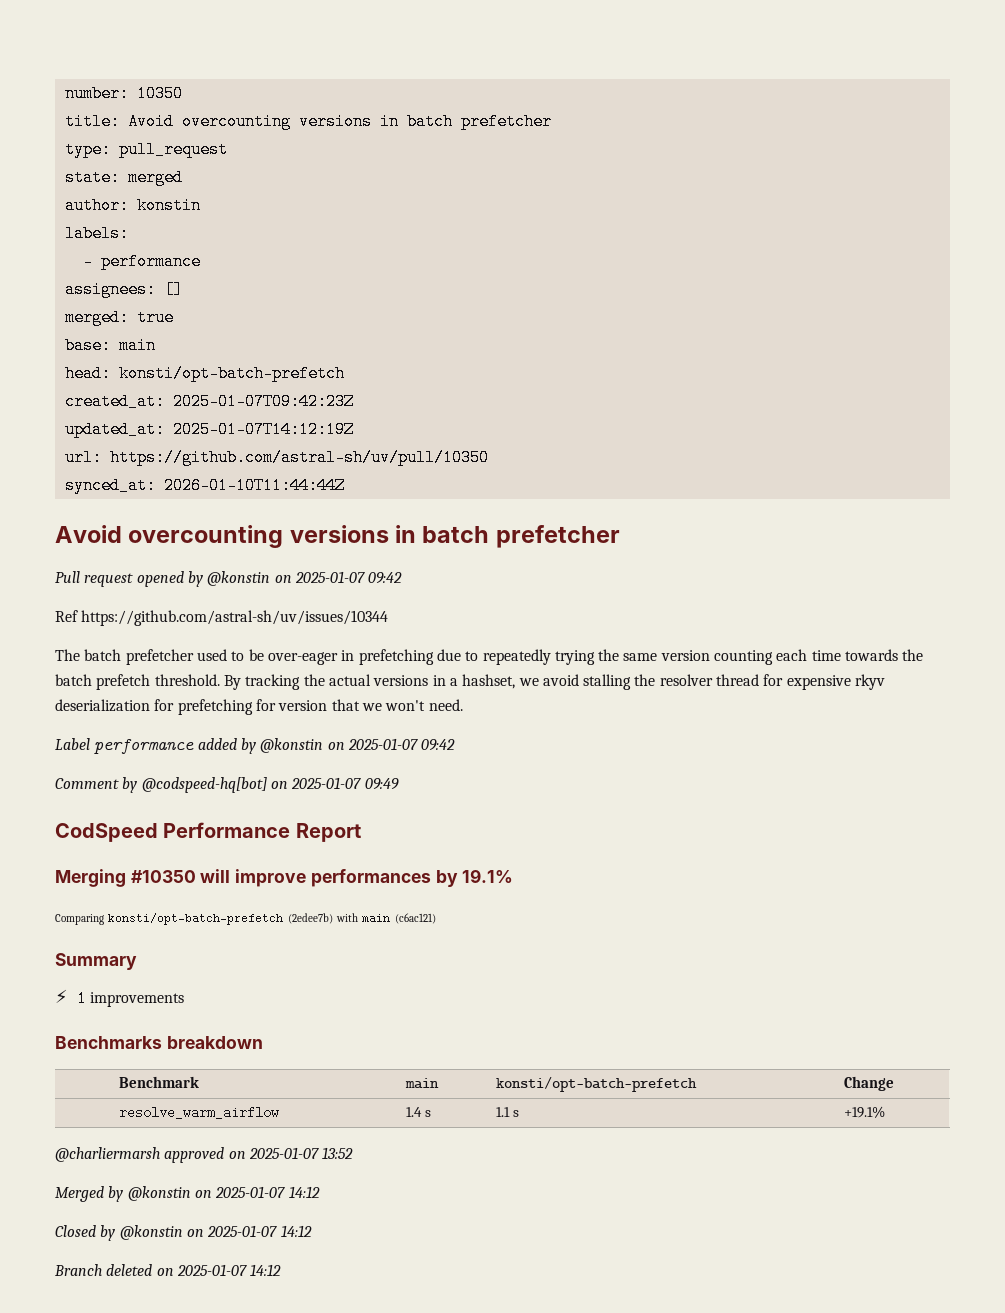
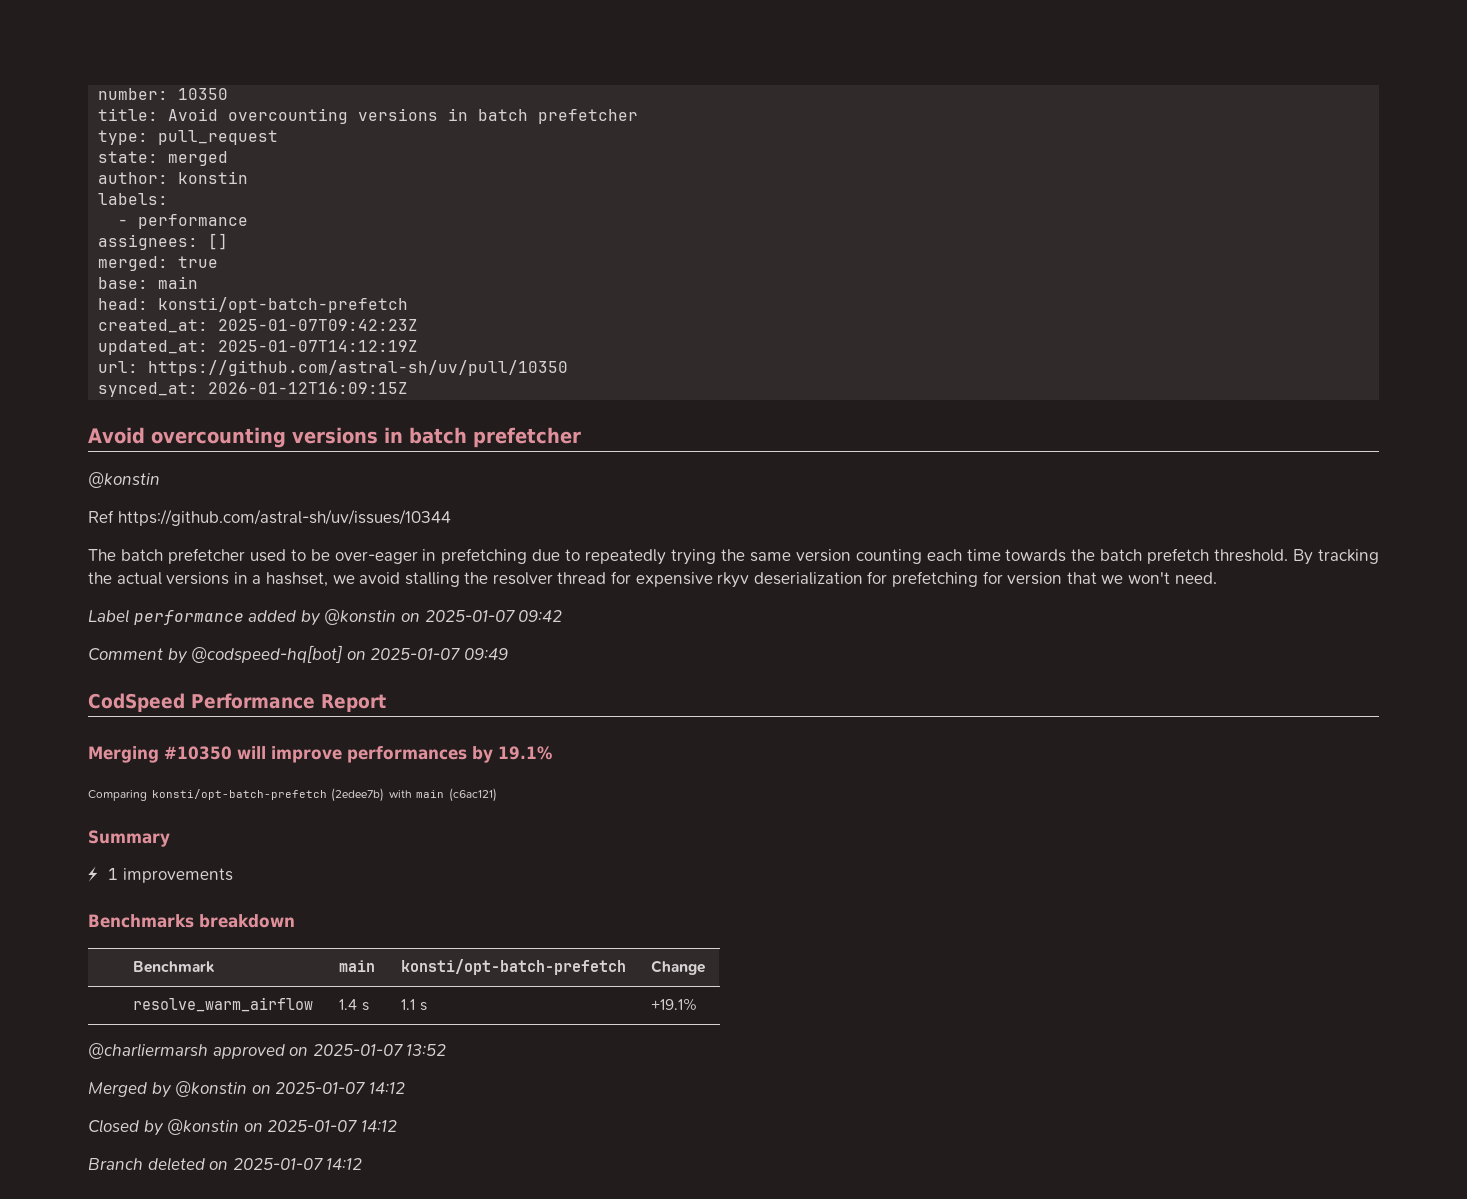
[163,477,345,494] [55,525,620,548] [55,571,403,587] 2026-01-10T11:44:44Z // Avoid overcounting versions in batch prefetcher // Pull request opened by @konstin on 2025-01-07 09:42 -> [208,382,409,394] [88,427,581,448] [88,472,160,488] 2026-01-12T16:09:15Z // Avoid overcounting versions in batch prefetcher // @konstin

